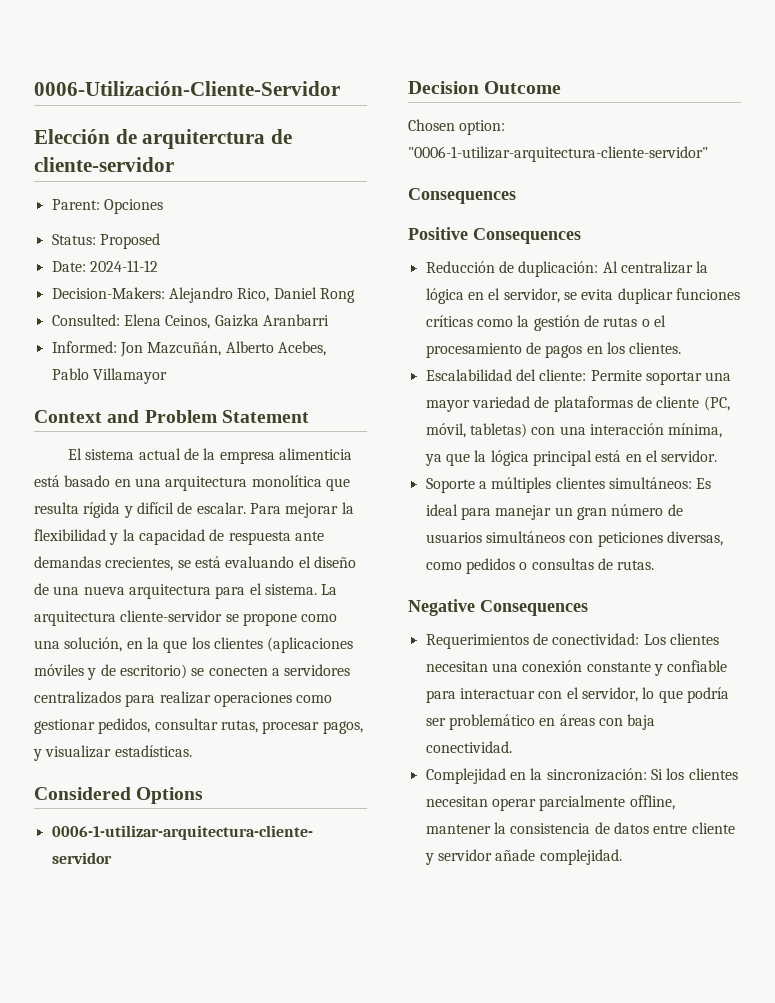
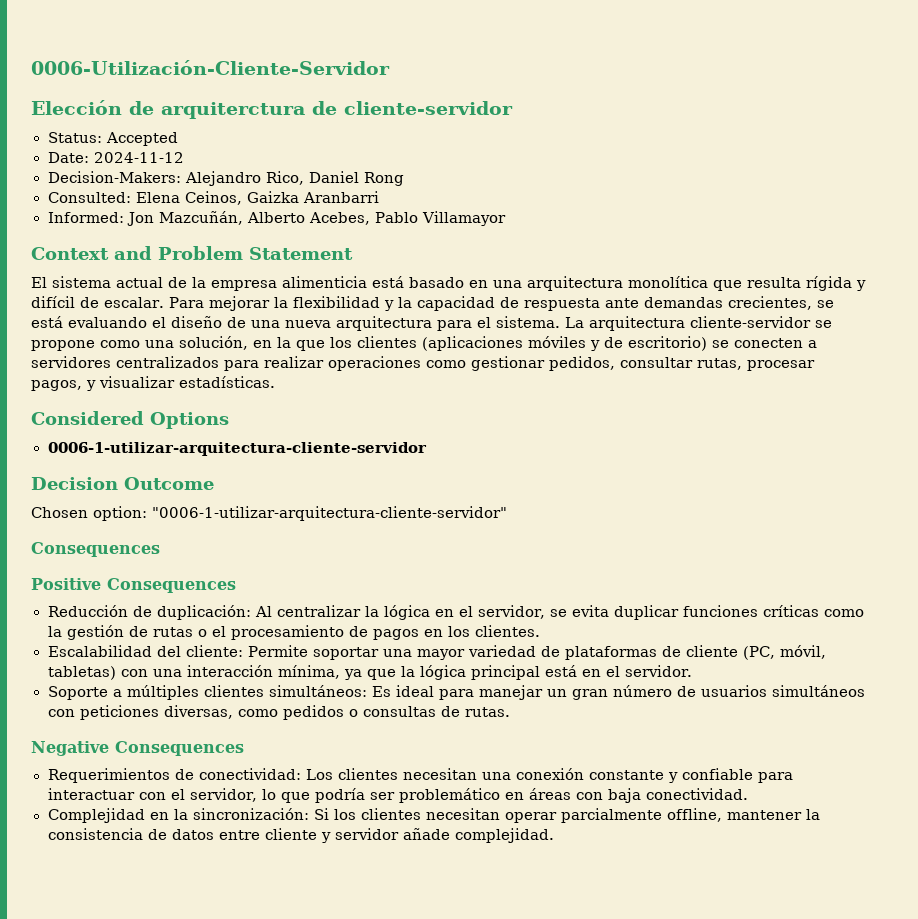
[51,199,163,214] // Parent: Opciones -> (513, 108) none
[99,233,160,249] Proposed -> [105,132,178,146] Accepted

